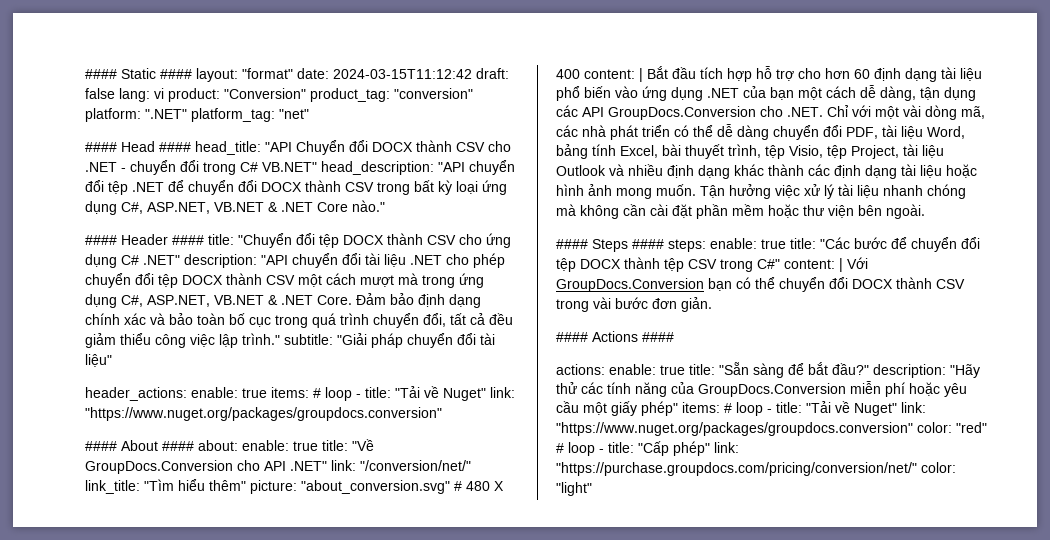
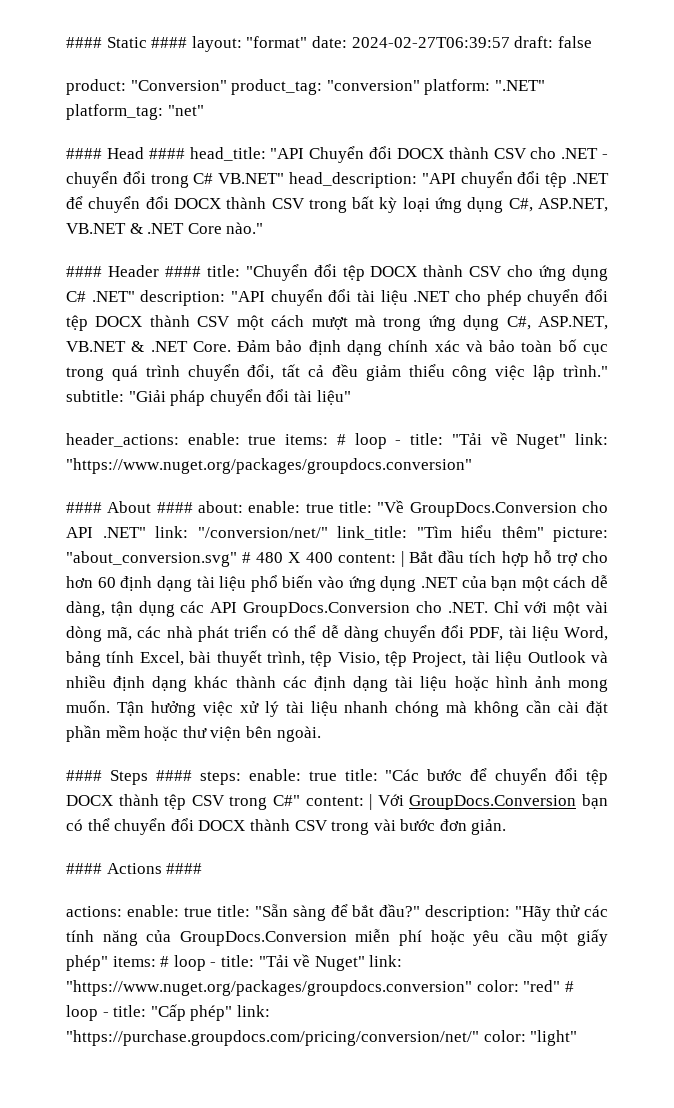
[333,69,472,79] 2024-03-15T11:12:42 -> [351,37,510,48] 2024-02-27T06:39:57
[119,88,164,102] lang: vi -> (592, 42) //

